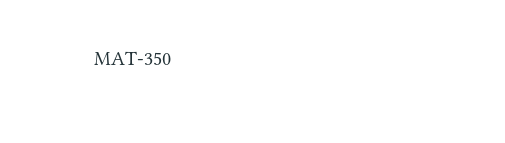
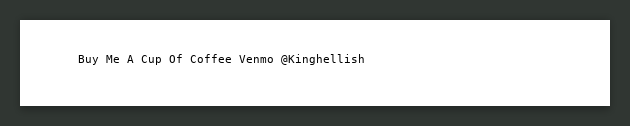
[94,51,171,65] MAT-350 -> [78,54,365,65] Buy Me A Cup Of Coffee Venmo @Kinghellish

